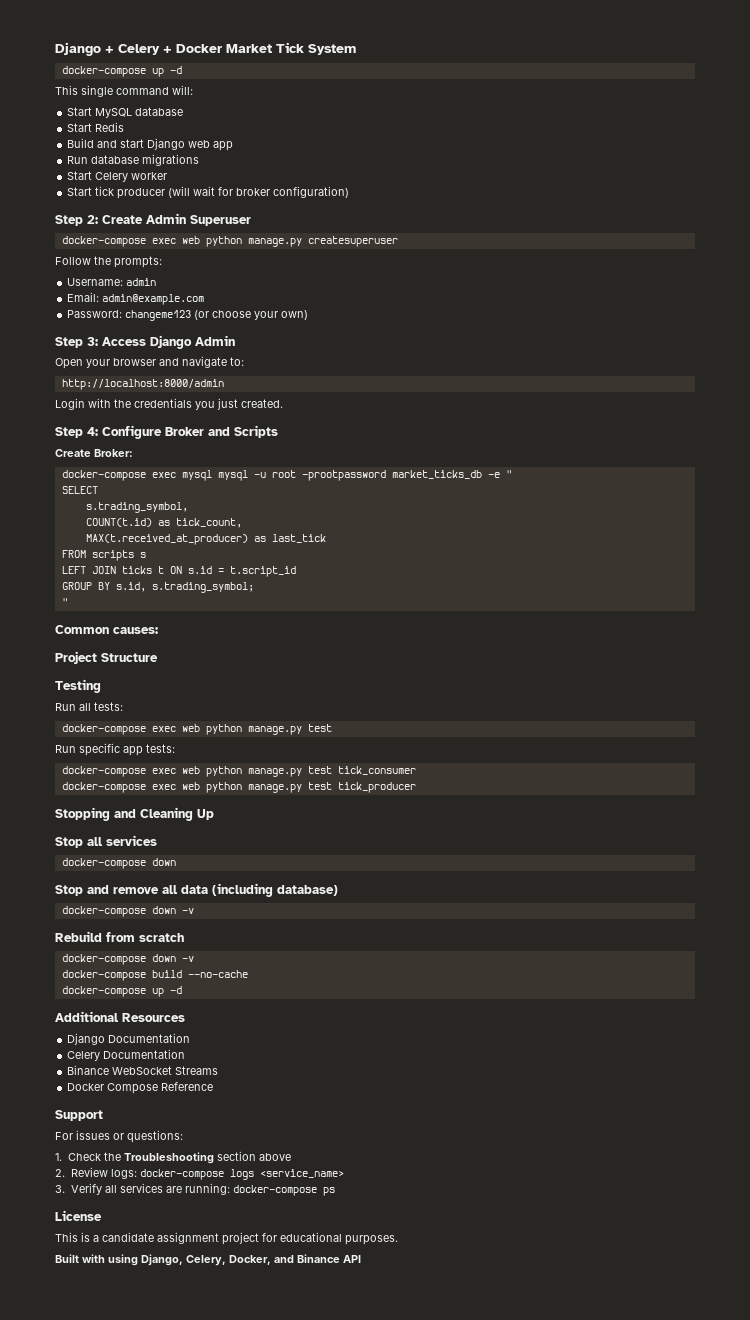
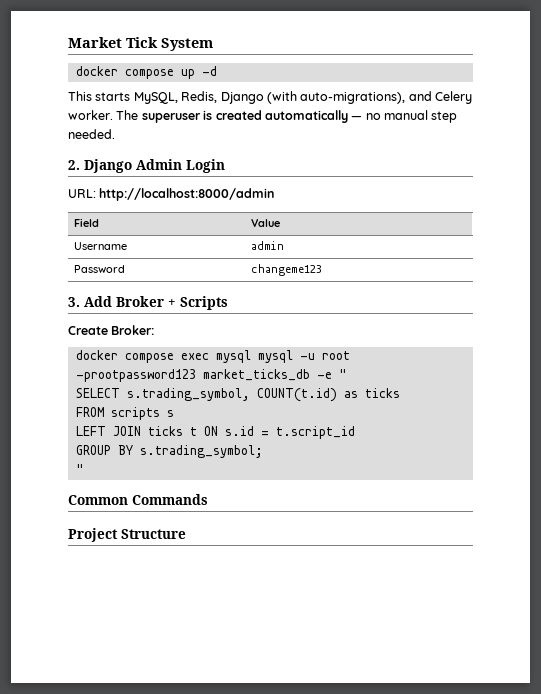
[55,42,222,56] Django + Celery + Docker -> (68, 42) none
[61,66,146,77] docker-compose -> [75,66,174,79] docker compose
[81,85,193,97] [67,107,184,118] [67,122,125,132] [67,138,234,151] [67,154,200,166] [67,171,168,182] [67,186,350,199] [55,213,251,226] [61,236,398,247] [55,256,162,268] [67,278,157,286] [67,292,205,305] [67,310,309,321] [55,335,235,349] [55,356,244,369] [61,379,224,390] [55,398,283,410] [55,425,230,439] single command will: // Start MySQL database // Start Redis // Build and start Django web app // Run database migrations // Start Celery worker // Start tick producer (will wait for broker configuration) // Step 2: Create Admin Superuser // docker-compose exec web python manage.py createsuperuser // Follow the prompts: // Username: admin // Email: admin@example.com // Password: changeme123 (or choose your own) // Step 3: Access Django Admin // Open your browser and navigate to: // http://localhost:8000/admin // Login with the credentials you just created. // Step 4: Configure Broker and -> [95,91,472,104] [68,110,458,123] [68,129,115,139] [68,159,225,173] [68,188,275,201] [73,218,99,227] [250,219,280,227] [73,242,127,250] [250,241,284,250] [73,265,125,273] [250,264,322,276] [68,296,176,307] starts MySQL, Redis, Django (with auto-migrations), and Celery worker. The superuser is created automatically — no manual step needed. // 2. Django Admin Login // URL: http://localhost:8000/admin // Field | Value // Username | admin // Password | changeme123 // 3. Add Broker +
[61,470,146,481] docker-compose -> [75,350,174,363] docker compose
[301,470,386,481] -prootpassword -> [75,369,196,382] -prootpassword123
(98, 490) // -> (120, 393) none
(188, 507) // -> (250, 394) none
[175,518,242,528] [85,534,326,545] tick_count, // MAX(t.received_at_producer) as last_tick -> [364,388,400,398] ticks
[115,582,146,592] s.id, -> (133, 450) none
[113,627,158,634] causes: -> [132,494,208,505] Commands
[55,679,101,693] [55,702,123,711] [61,724,332,735] [55,743,175,756] [61,766,416,777] [61,782,416,793] [55,807,214,821] [55,835,157,848] [61,858,176,869] [55,883,338,897] [61,906,194,917] [55,931,184,942] [61,954,194,965] [61,970,248,981] [61,986,182,997] [55,1011,185,1022] [67,1033,191,1045] [67,1049,186,1061] [67,1065,219,1075] [67,1082,214,1094] [55,1110,103,1121] [55,1130,183,1143] [55,1151,292,1164] [55,1167,344,1180] [55,1183,335,1196] [55,1210,102,1221] [55,1232,398,1245] [55,1254,361,1266] // Testing // Run all tests: // docker-compose exec web python manage.py test // Run specific app tests: // docker-compose exec web python manage.py test tick_consumer // docker-compose exec web python manage.py test tick_producer // Stopping and Cleaning Up // Stop all services // docker-compose down // Stop and remove all data (including database) // docker-compose down -v // Rebuild from scratch // docker-compose down -v // docker-compose build --no-cache // docker-compose up -d // Additional Resources // Django Documentation // Celery Documentation // Binance WebSocket Streams // Docker Compose Reference // Support // For issues or questions: // 1. Check the Troubleshooting section above // 2. Review logs: docker-compose logs <service_name> // 3. Verify all services are running: docker-compose ps // License // This is a candidate assignment project for educational purposes. // Built with using Django, Celery, Docker, and Binance API -> (186, 534) none

